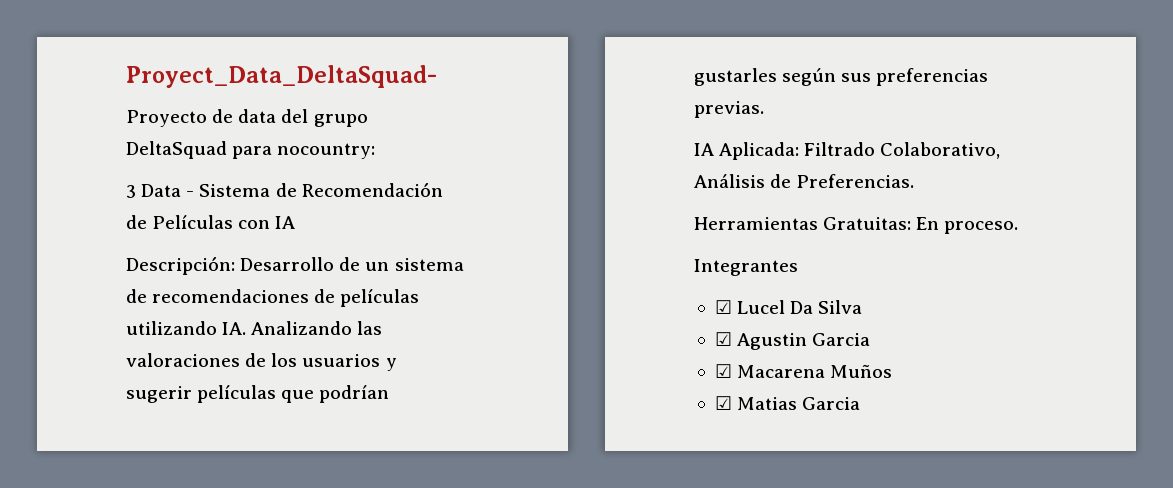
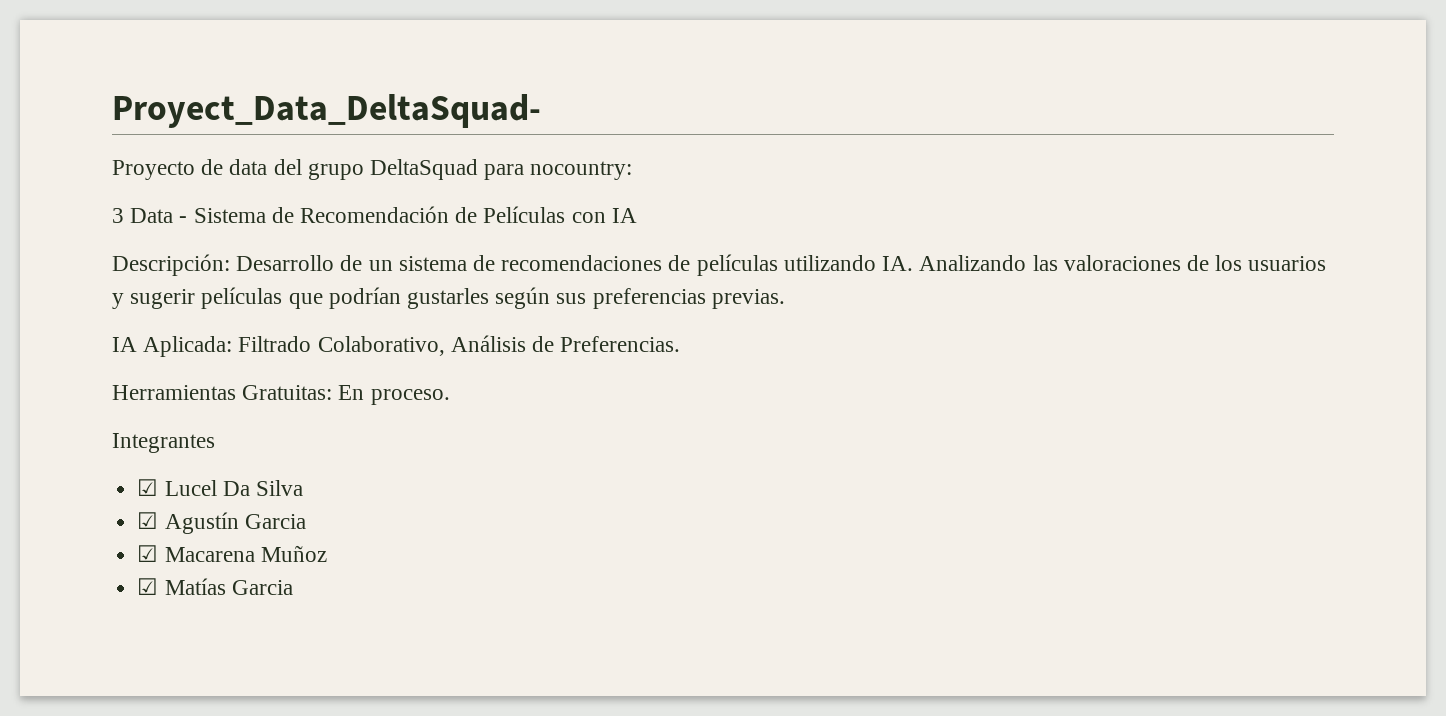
[737,333,808,350] Agustin -> [164,512,239,534] Agustín
[830,364,893,378] [714,396,798,410] Muños // ☑ Matias -> [260,545,327,562] [137,578,226,595] Muñoz // ☑ Matías

